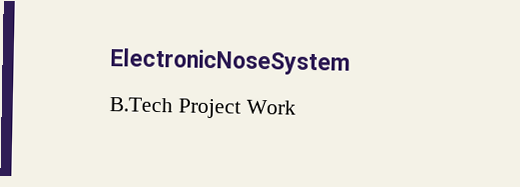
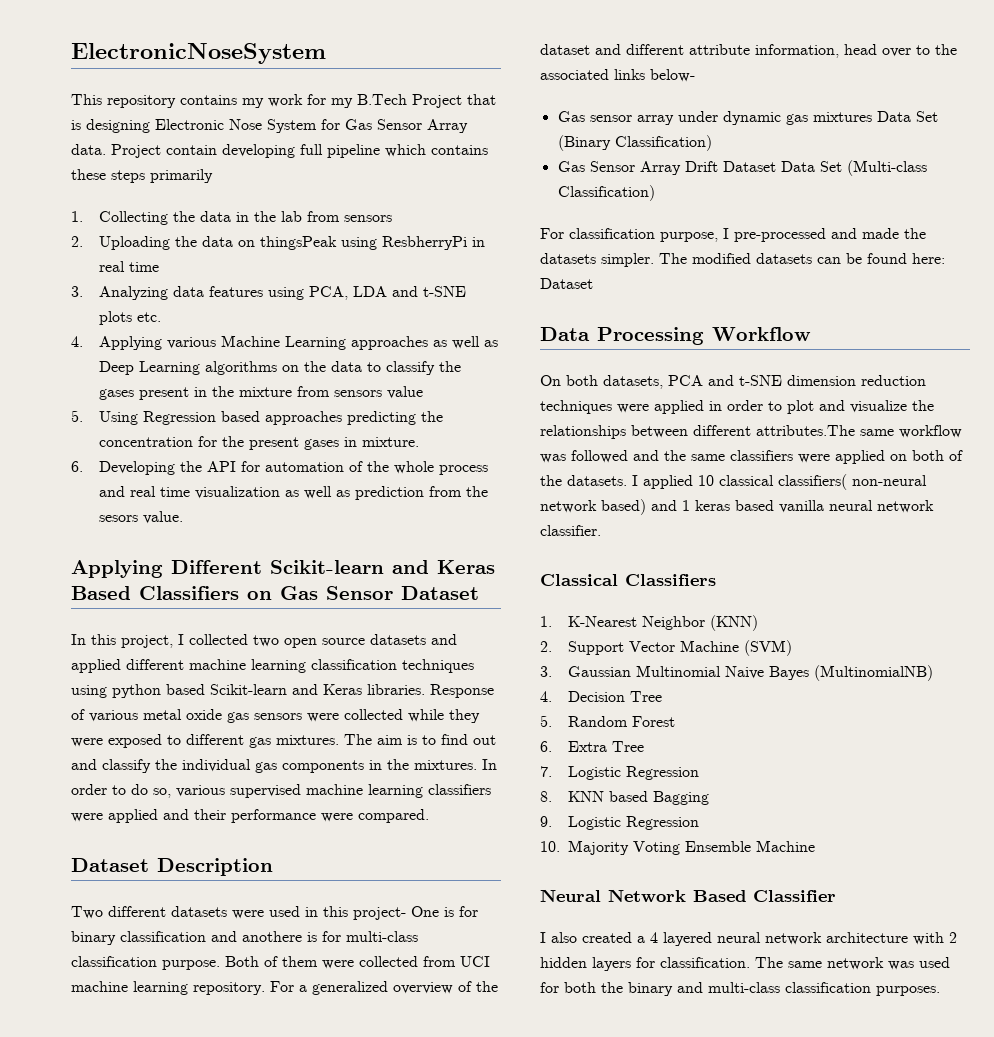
[109,97,296,119] B.Tech Project Work -> [71,94,496,108] [71,119,468,133] [71,144,488,158] [71,169,213,183] [71,211,393,225] [71,236,486,250] [99,261,160,272] [71,286,467,300] [99,311,162,325] [71,335,499,350] [99,361,462,375] [99,386,424,400] [71,410,444,425] [99,436,420,450] [71,461,489,475] [99,486,489,500] [99,511,184,524] [71,560,495,578] [71,586,479,600] [71,634,457,648] [71,659,474,673] [71,684,494,698] [71,709,480,723] [71,734,496,748] [71,759,497,773] [71,784,491,798] [71,809,429,823] [71,858,273,876] [71,906,478,920] [71,931,418,945] [71,956,490,970] [71,981,498,995] [540,44,957,58] [540,69,695,82] [557,111,938,125] [557,135,712,151] [557,160,927,176] [557,185,655,201] [540,228,926,242] [540,253,945,267] [540,278,593,289] [540,327,811,345] [540,375,926,389] [540,400,934,414] [540,425,962,439] [540,450,963,464] [540,474,927,490] [540,499,934,515] [540,525,601,536] [540,574,716,586] [540,615,759,631] [540,640,793,656] [540,665,934,681] [540,691,663,702] [540,715,676,727] [540,741,645,752] [540,766,700,780] [540,791,710,805] [540,816,700,830] [540,840,816,855] [540,889,836,902] [540,932,957,946] [540,957,950,971] [540,982,940,996] This repository contains my work for my B.Tech Project that is designing Electronic Nose System for Gas Sensor Array data. Project contain developing full pipeline which contains these steps primarily // 1. Collecting the data in the lab from sensors // 2. Uploading the data on thingsPeak using ResbherryPi in real time // 3. Analyzing data features using PCA, LDA and t-SNE plots etc. // 4. Applying various Machine Learning approaches as well as Deep Learning algorithms on the data to classify the gases present in the mixture from sensors value // 5. Using Regression based approaches predicting the concentration for the present gases in mixture. // 6. Developing the API for automation of the whole process and real time visualization as well as prediction from the sesors value. // Applying Different Scikit-learn and Keras Based Classifiers on Gas Sensor Dataset // In this project, I collected two open source datasets and applied different machine learning classification techniques using python based Scikit-learn and Keras libraries. Response of various metal oxide gas sensors were collected while they were exposed to different gas mixtures. The aim is to find out and classify the individual gas components in the mixtures. In order to do so, various supervised machine learning classifiers were applied and their performance were compared. // Dataset Description // Two different datasets were used in this project- One is for binary classification and anothere is for multi-class classification purpose. Both of them were collected from UCI machine learning repository. For a generalized overview of the dataset and different attribute information, head over to the associated links below- // Gas sensor array under dynamic gas mixtures Data Set (Binary Classification) // Gas Sensor Array Drift Dataset Data Set (Multi-class Classification) // For classification purpose, I pre-processed and made the datasets simpler. The modified datasets can be found here: Dataset // Data Processing Workflow // On both datasets, PCA and t-SNE dimension reduction techniques were applied in order to plot and visualize the relationships between different attributes.The same workflow was followed and the same classifiers were applied on both of the datasets. I applied 10 classical classifiers( non-neural network based) and 1 keras based vanilla neural network classifier. // Classical Classifiers // 1. K-Nearest Neighbor (KNN) // 2. Support Vector Machine (SVM) // 3. Gaussian Multinomial Naive Bayes (MultinomialNB) // 4. Decision Tree // 5. Random Forest // 6. Extra Tree // 7. Logistic Regression // 8. KNN based Bagging // 9. Logistic Regression // 10. Majority Voting Ensemble Machine // Neural Network Based Classifier // I also created a 4 layered neural network architecture with 2 hidden layers for classification. The same network was used for both the binary and multi-class classification purposes.

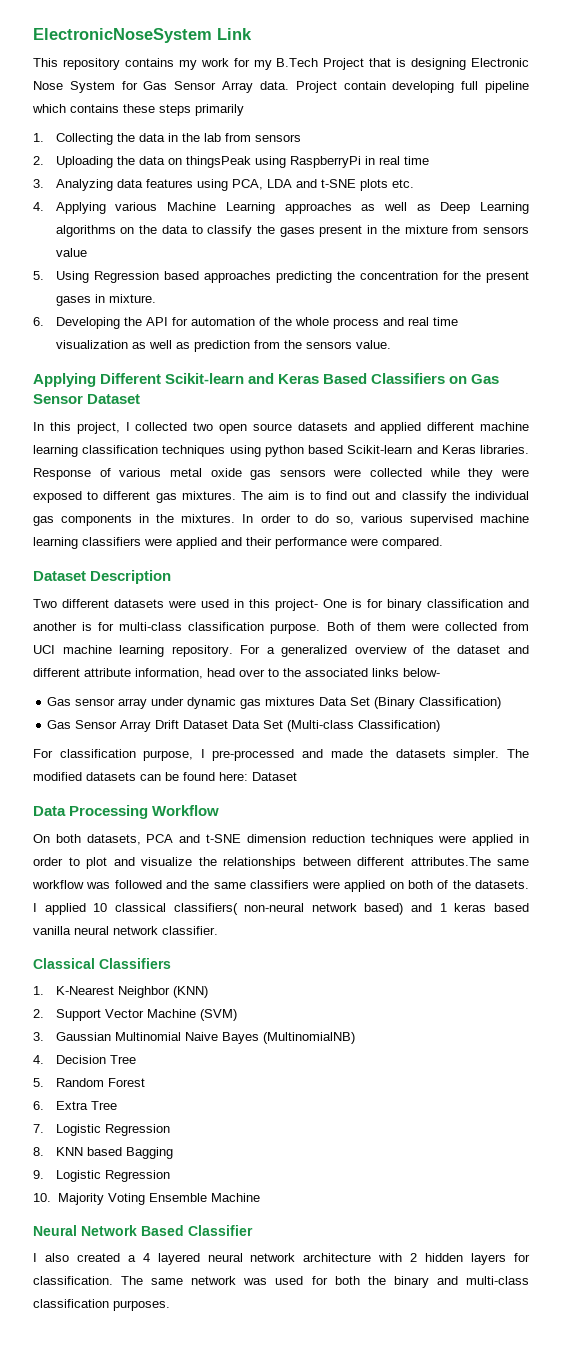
(326, 53) none -> [217,28,252,40] Link
[382,236,468,250] ResbherryPi -> [289,156,361,168] RaspberryPi
[99,515,139,522] sesors -> [305,341,352,349] sensors
[242,931,302,942] anothere -> [33,622,77,631] another

